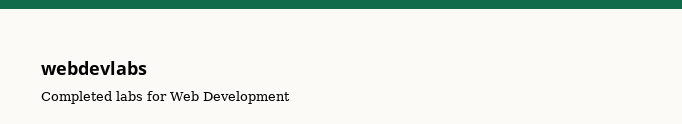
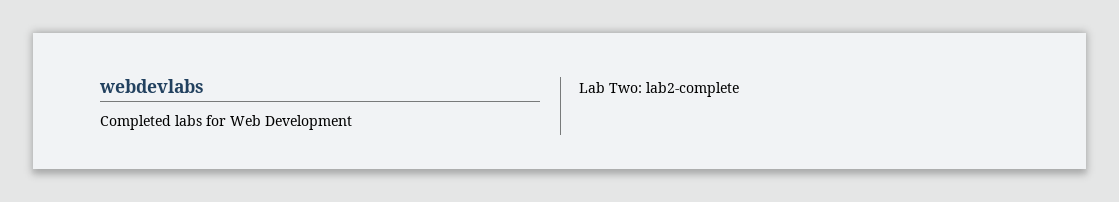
(290, 97) none -> [579,82,739,97] // Lab Two: lab2-complete

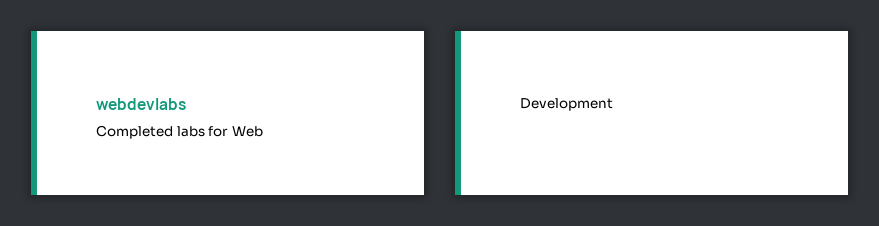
[579,82,739,97] // Lab Two: lab2-complete -> (613, 104) none

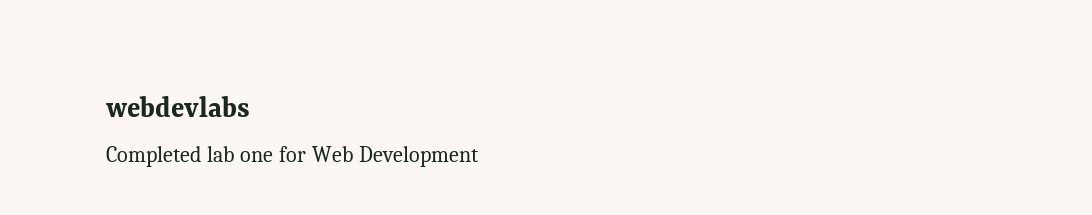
[176,126,205,137] labs -> [206,146,273,162] lab one

